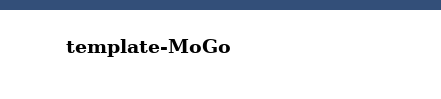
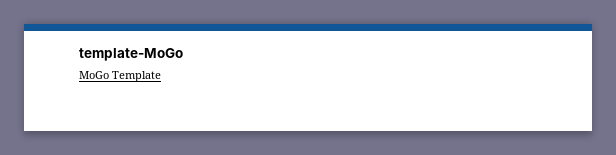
(231, 48) none -> [79,71,161,82] // MoGo Template

